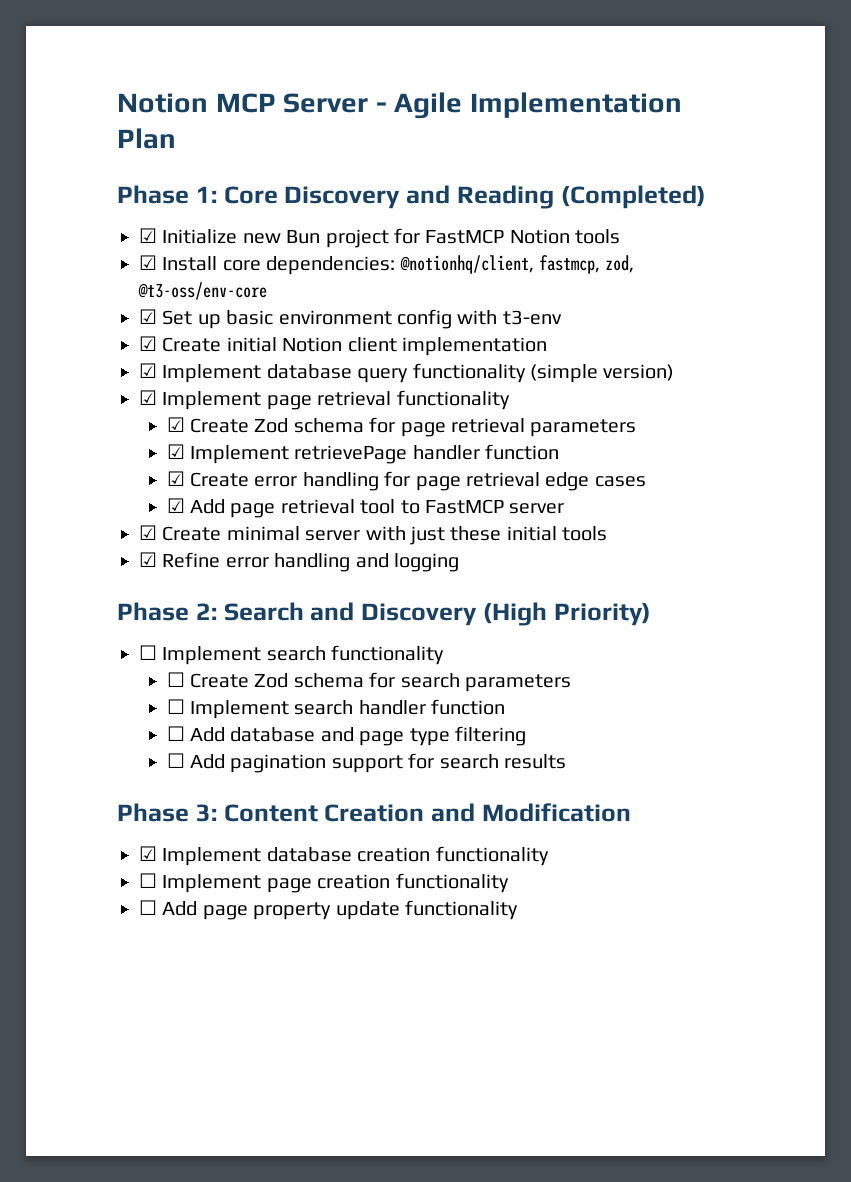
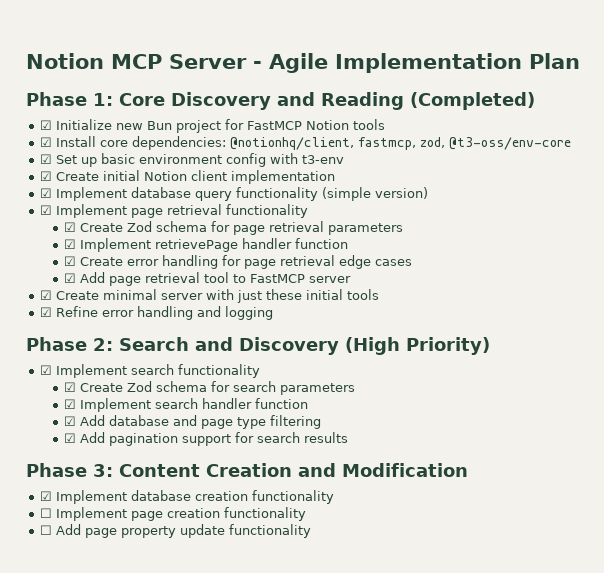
[139,645,157,660] ☐ -> [40,365,53,375] ☑
[166,672,185,687] ☐ -> [64,382,77,392] ☑
[166,699,185,714] ☐ -> [64,399,77,409] ☑
[166,726,185,741] ☐ -> [64,416,77,426] ☑
[166,753,185,768] ☐ -> [64,433,77,443] ☑

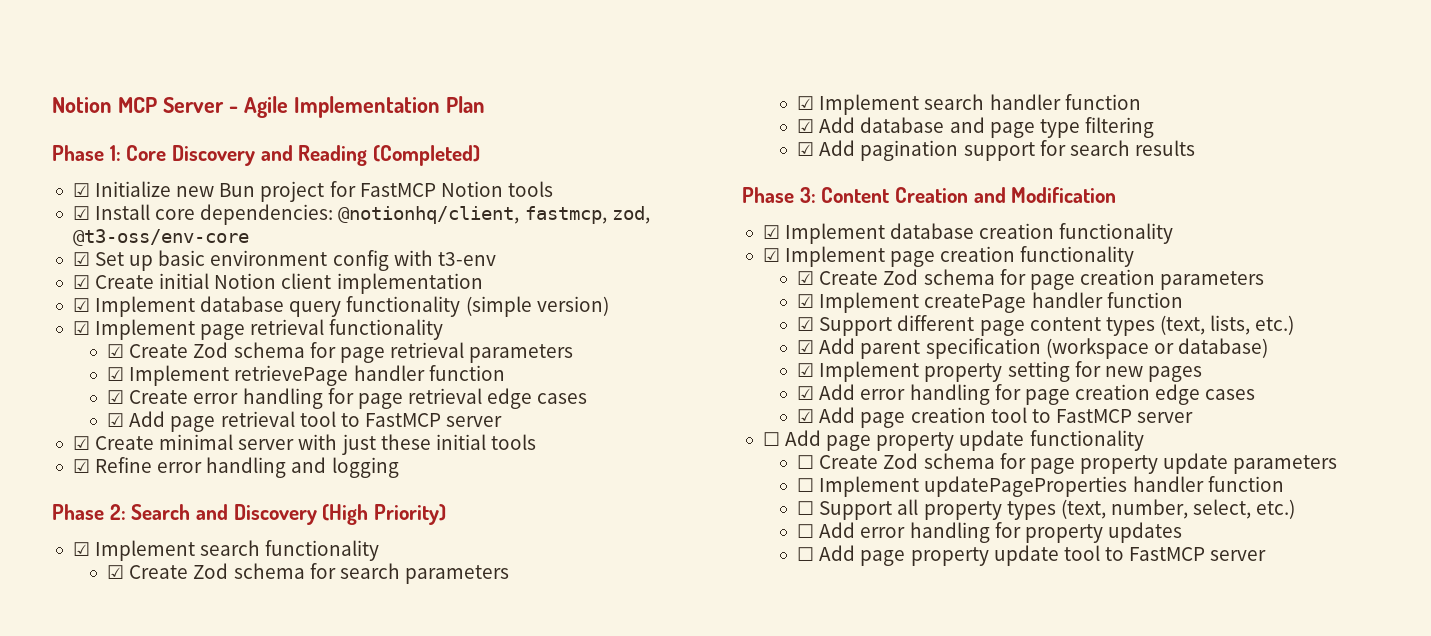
[40,508,53,518] ☐ -> [762,248,780,262] ☑
(307, 514) none -> [797,269,1265,290] [797,292,1183,313] [797,315,1295,336] [797,338,1268,359] [797,361,1202,382] [797,384,1256,405] [797,407,1194,428] // ☑ Create Zod schema for page creation parameters // ☑ Implement createPage handler function // ☑ Support different page content types (text, lists, etc.) // ☑ Add parent specification (workspace or database) // ☑ Implement property setting for new pages // ☑ Add error handling for page creation edge cases // ☑ Add page creation tool to FastMCP server
(312, 531) none -> [797,453,1338,474] [797,476,1284,497] [797,499,1296,520] [797,522,1182,543] [797,545,1267,566] // ☐ Create Zod schema for page property update parameters // ☐ Implement updatePageProperties handler function // ☐ Support all property types (text, number, select, etc.) // ☐ Add error handling for property updates // ☐ Add page property update tool to FastMCP server

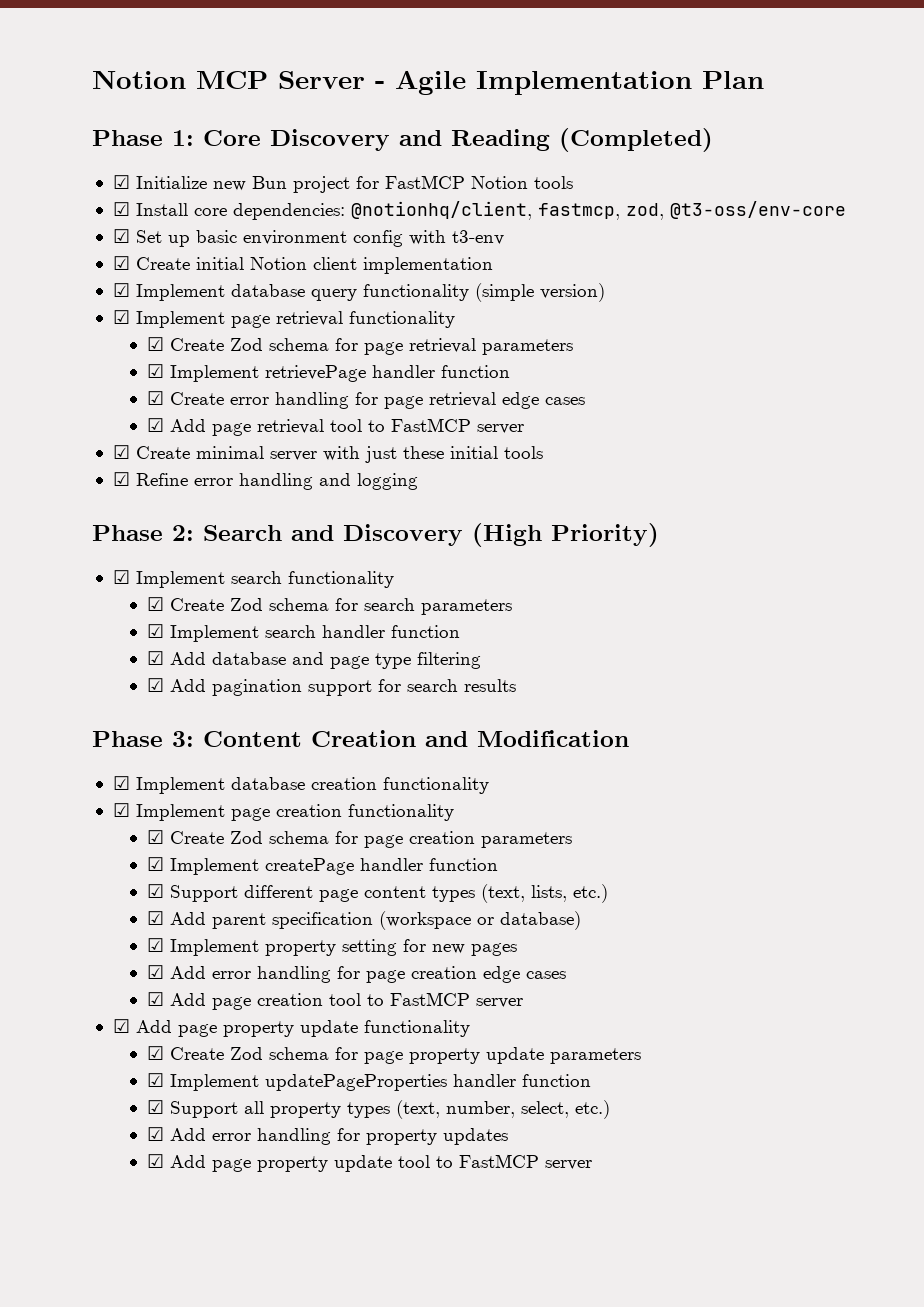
[762,432,780,446] ☐ -> [112,1019,130,1033] ☑
[797,455,815,469] ☐ -> [147,1046,165,1060] ☑
[797,478,815,492] ☐ -> [147,1073,165,1087] ☑
[797,501,815,515] ☐ -> [147,1100,165,1114] ☑
[797,524,815,538] ☐ -> [147,1127,165,1141] ☑
[797,547,815,561] ☐ -> [147,1154,165,1168] ☑

